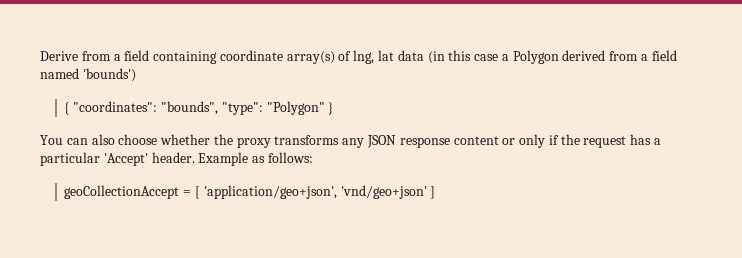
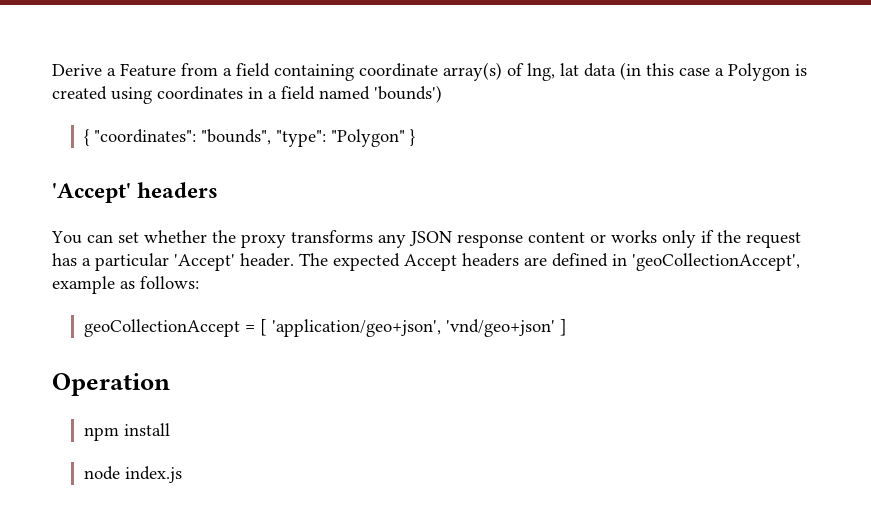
(78, 56) none -> [107,63,176,77] a Feature
[562,50,639,61] derived from -> [795,64,807,76] [52,86,263,104] is created using coordinates in
(334, 108) none -> [52,182,219,203] // 'Accept' headers
[91,134,158,145] also choose -> [118,232,139,243] set
(516, 141) none -> [611,230,657,243] works
[198,152,249,166] Example -> [299,253,800,271] [52,276,115,294] The expected Accept headers are defined in 'geoCollectionAccept', example
(436, 192) none -> [52,373,170,396] [83,423,170,441] [83,466,182,483] // Operation // npm install // node index.js

